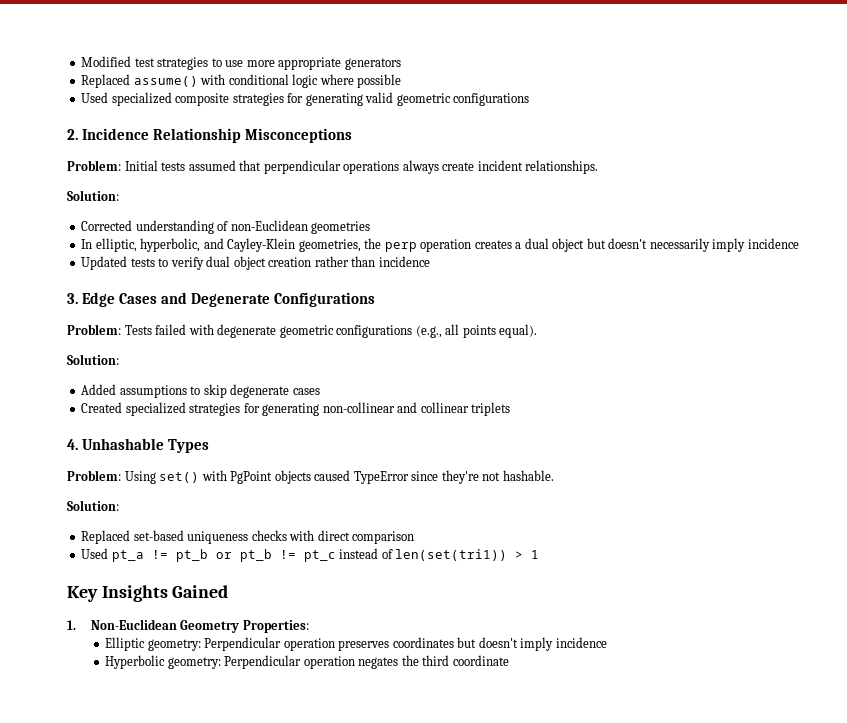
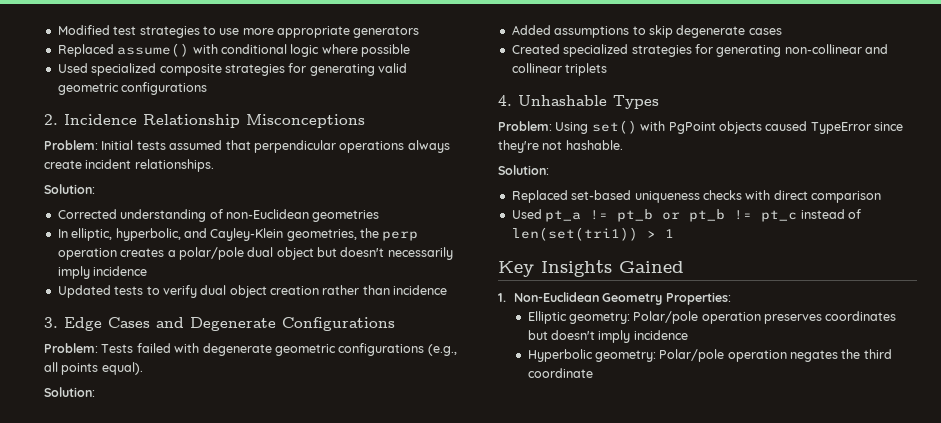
(522, 245) none -> [178,247,244,260] polar/pole
[204,637,282,651] Perpendicular -> [633,311,699,324] Polar/pole
[224,655,302,669] Perpendicular -> [659,349,725,362] Polar/pole

